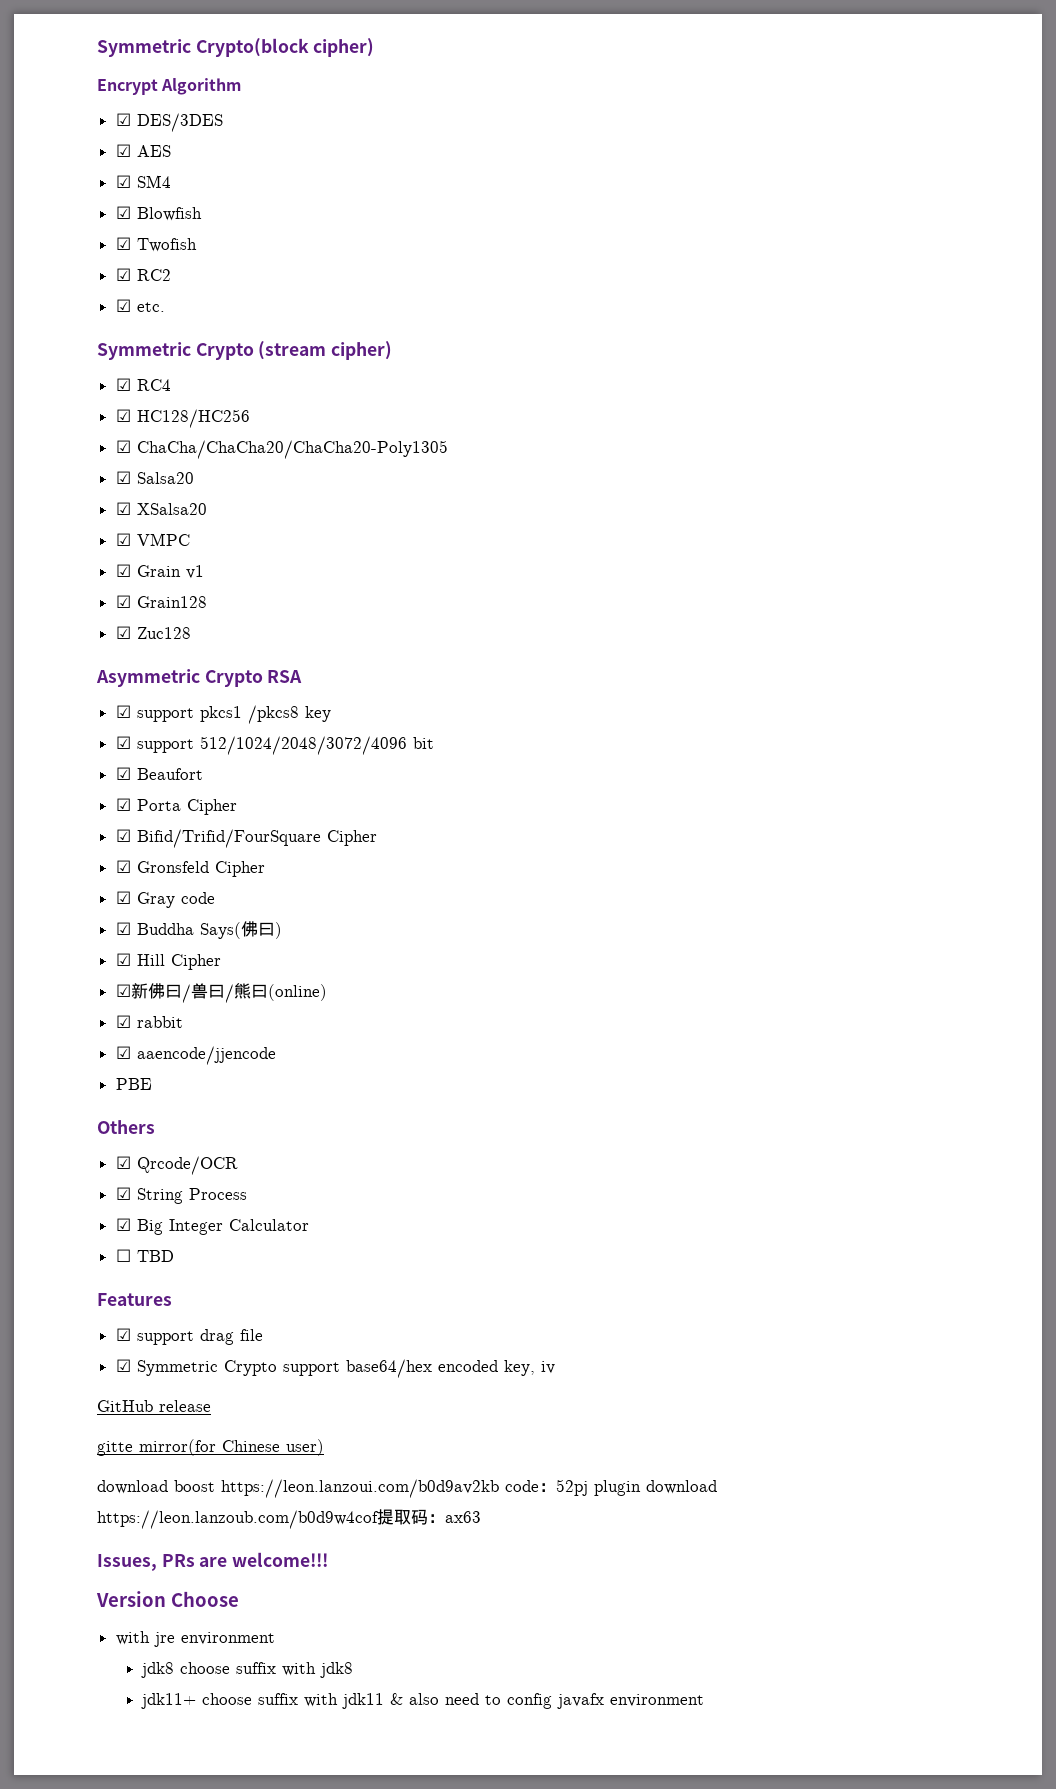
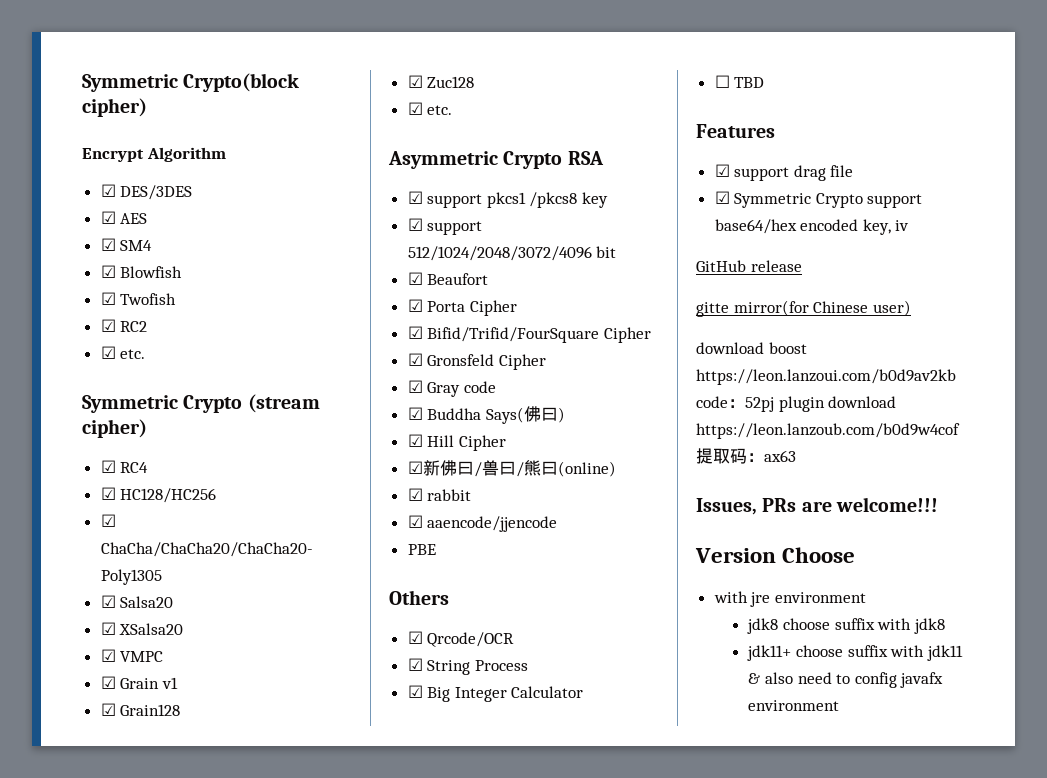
(191, 633) none -> [407,102,453,115] // ☑ etc.

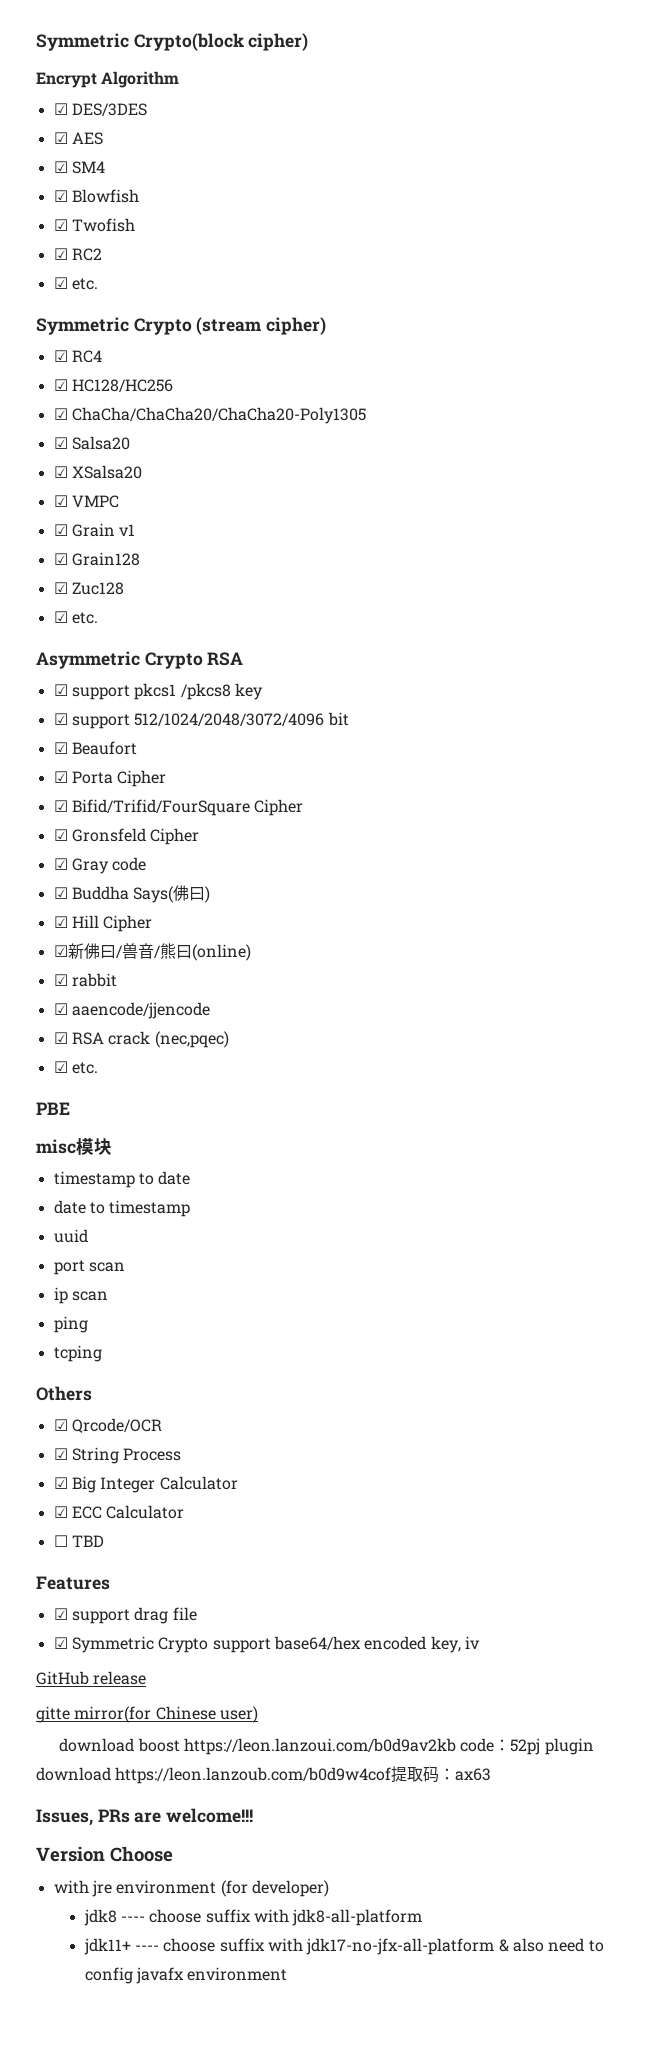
[498,461,516,475] 曰 -> [137,943,154,959] 音
[407,544,436,555] PBE -> [53,1031,229,1048] [53,1061,98,1074] [36,1102,70,1115] [36,1138,112,1155] [53,1171,191,1188] [53,1200,191,1217] [53,1229,88,1243] [53,1260,125,1275] [53,1287,108,1304] [53,1316,88,1333] [53,1345,102,1362] ☑ RSA crack (nec,pqec) // ☑ etc. // PBE // misc模块 // timestamp to date // date to timestamp // uuid // port scan // ip scan // ping // tcping
(584, 692) none -> [53,1505,185,1519] // ☑ ECC Calculator
[747,618,945,634] // jdk8 choose suffix with jdk8 -> [220,1880,329,1897] [83,1909,423,1926] (for developer) // jdk8 ---- choose suffix with jdk8-all-platform
[795,645,963,661] choose suffix with jdk11 -> [134,1938,495,1955] ---- choose suffix with jdk17-no-jfx-all-platform

